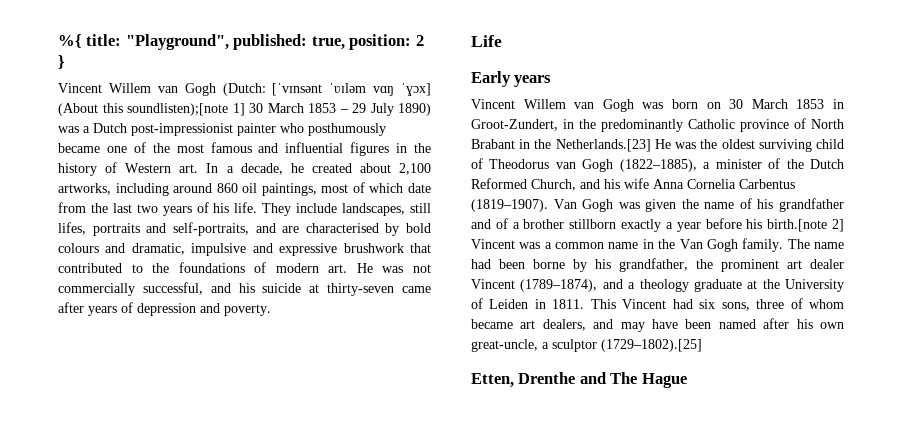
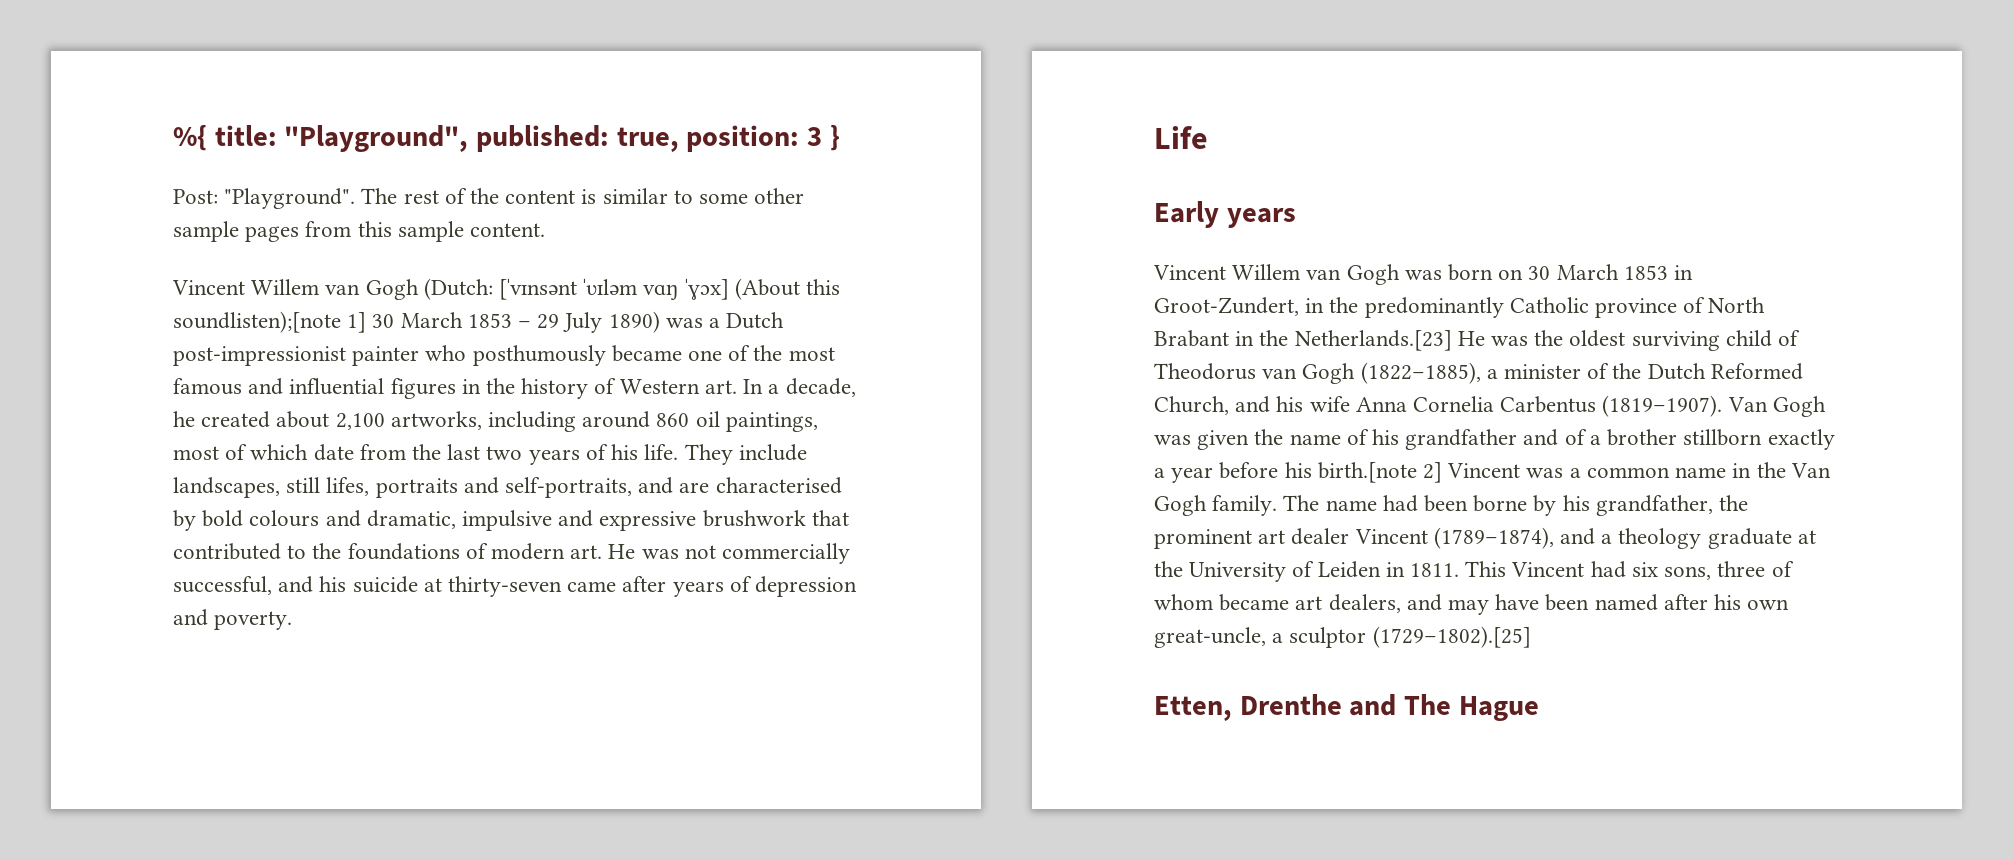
[415,35,424,46] 2 -> [807,127,823,146] 3
(65, 62) none -> [173,188,805,209] [173,221,546,242] // Post: "Playground". The rest of the content is similar to some other sample pages from this sample content.

